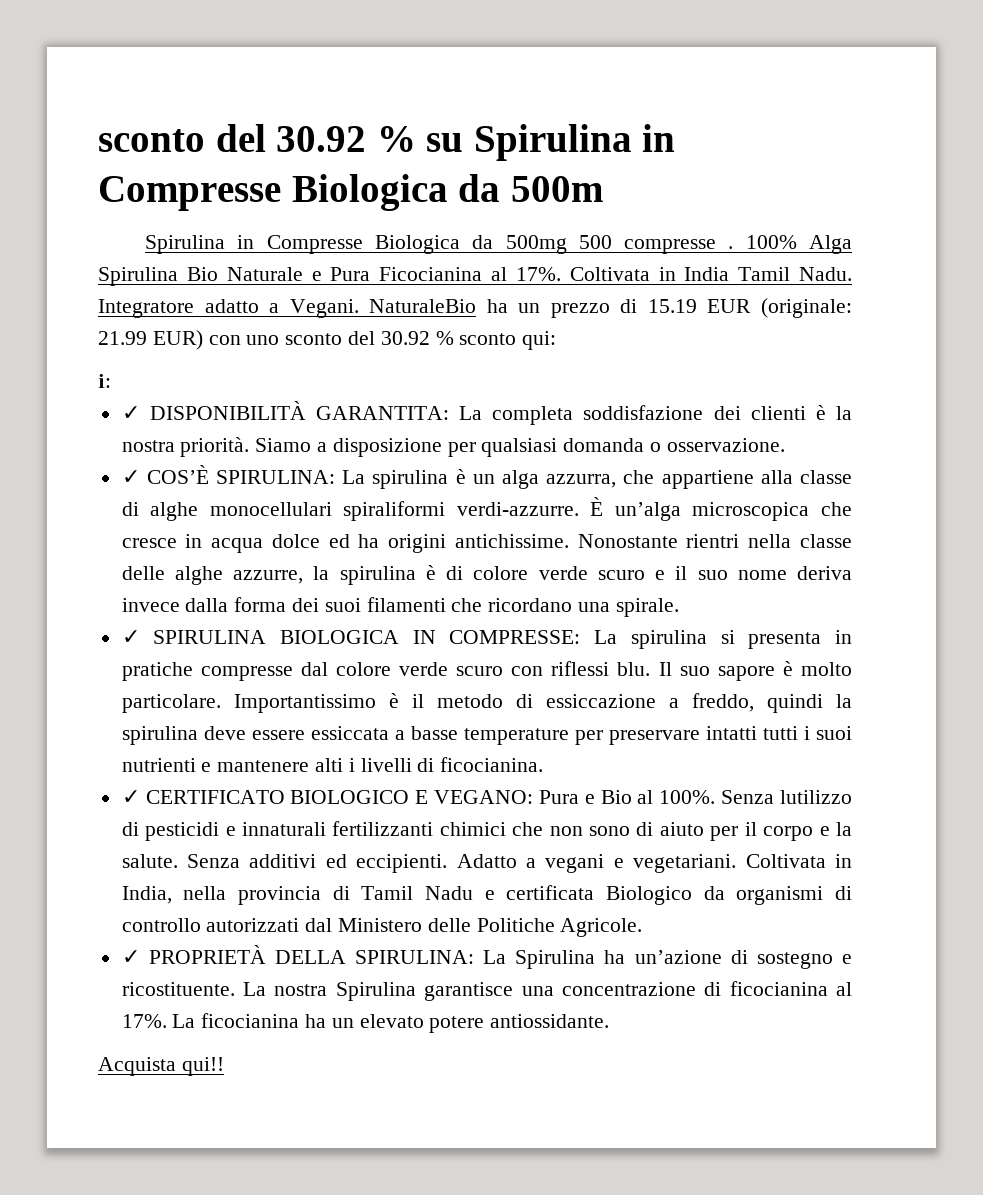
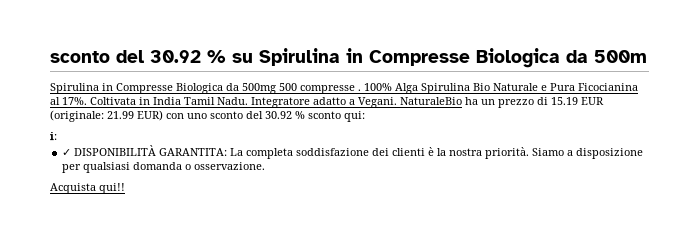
[121,465,852,489] [121,497,853,521] [121,534,852,553] [121,565,853,585] [121,597,679,617] [121,630,852,649] [121,661,852,681] [121,693,852,713] [121,726,853,745] [121,757,544,772] [121,790,853,804] [121,821,852,841] [121,854,852,873] [121,885,852,905] [121,918,643,937] [121,945,852,969] [121,981,853,1001] [121,1013,610,1033] // ✓ COS’È SPIRULINA: La spirulina è un alga azzurra, che appartiene alla classe di alghe monocellulari spiraliformi verdi-azzurre. È un’alga microscopica che cresce in acqua dolce ed ha origini antichissime. Nonostante rientri nella classe delle alghe azzurre, la spirulina è di colore verde scuro e il suo nome deriva invece dalla forma dei suoi filamenti che ricordano una spirale. // ✓ SPIRULINA BIOLOGICA IN COMPRESSE: La spirulina si presenta in pratiche compresse dal colore verde scuro con riflessi blu. Il suo sapore è molto particolare. Importantissimo è il metodo di essiccazione a freddo, quindi la spirulina deve essere essiccata a basse temperature per preservare intatti tutti i suoi nutrienti e mantenere alti i livelli di ficocianina. // ✓ CERTIFICATO BIOLOGICO E VEGANO: Pura e Bio al 100%. Senza lutilizzo di pesticidi e innaturali fertilizzanti chimici che non sono di aiuto per il corpo e la salute. Senza additivi ed eccipienti. Adatto a vegani e vegetariani. Coltivata in India, nella provincia di Tamil Nadu e certificata Biologico da organismi di controllo autorizzati dal Ministero delle Politiche Agricole. // ✓ PROPRIETÀ DELLA SPIRULINA: La Spirulina ha un’azione di sostegno e ricostituente. La nostra Spirulina garantisce una concentrazione di ficocianina al 17%. La ficocianina ha un elevato potere antiossidante. -> (266, 166) none

